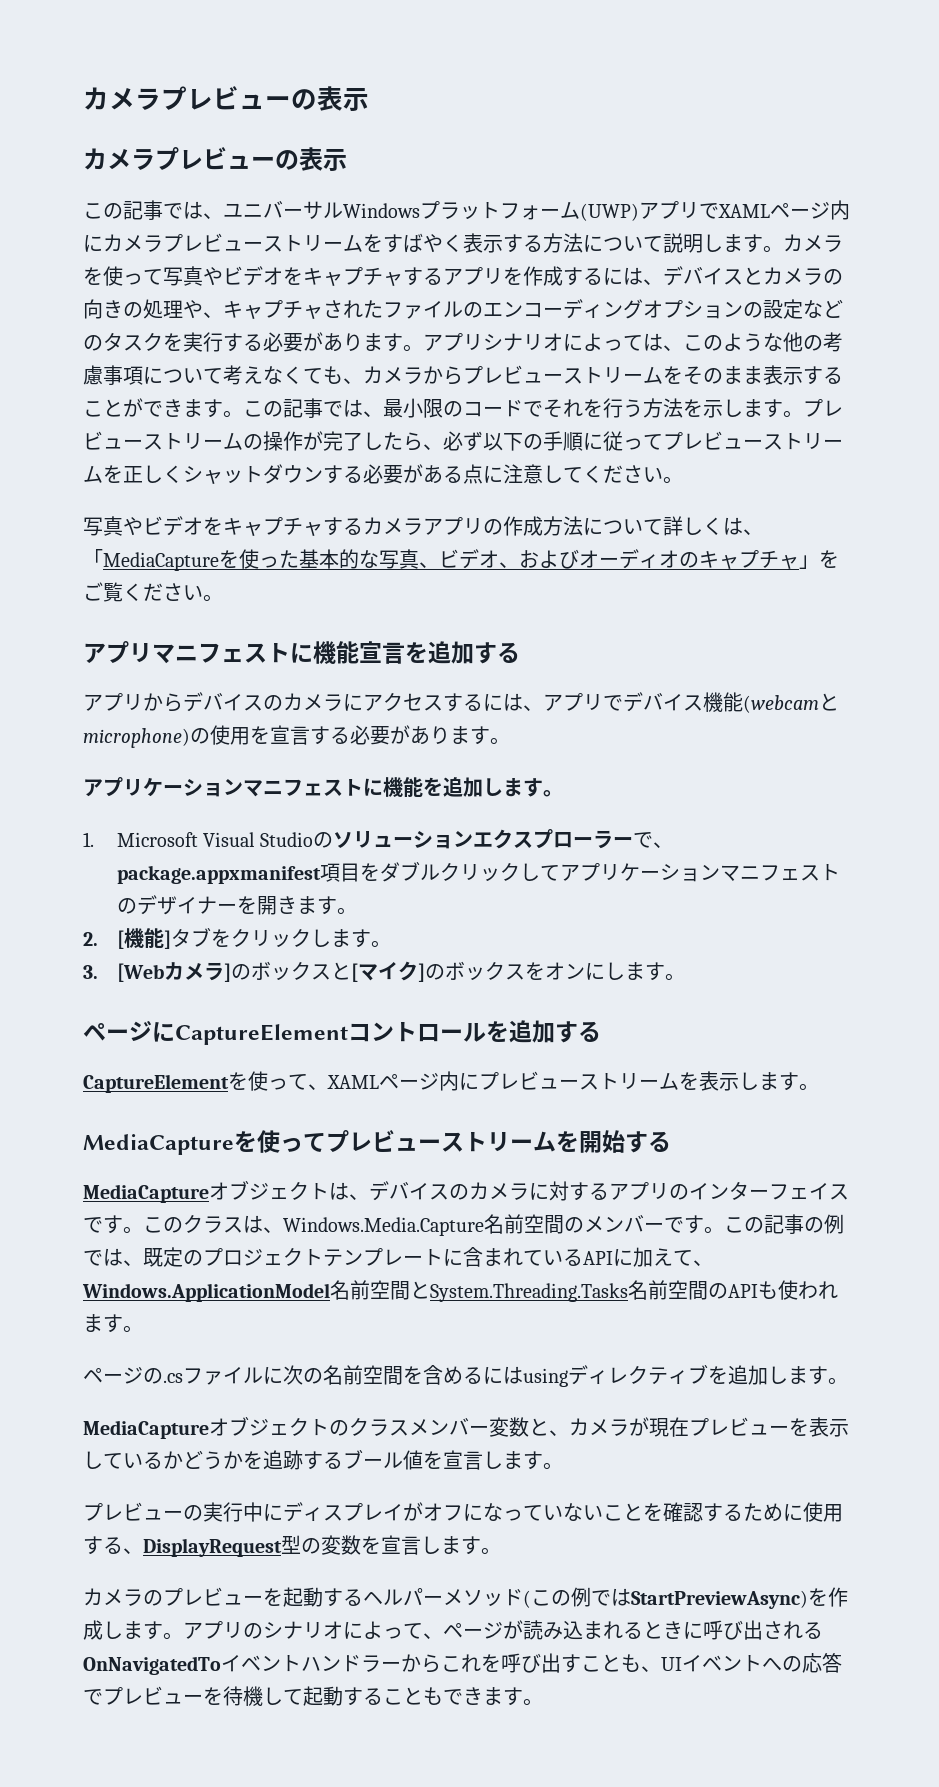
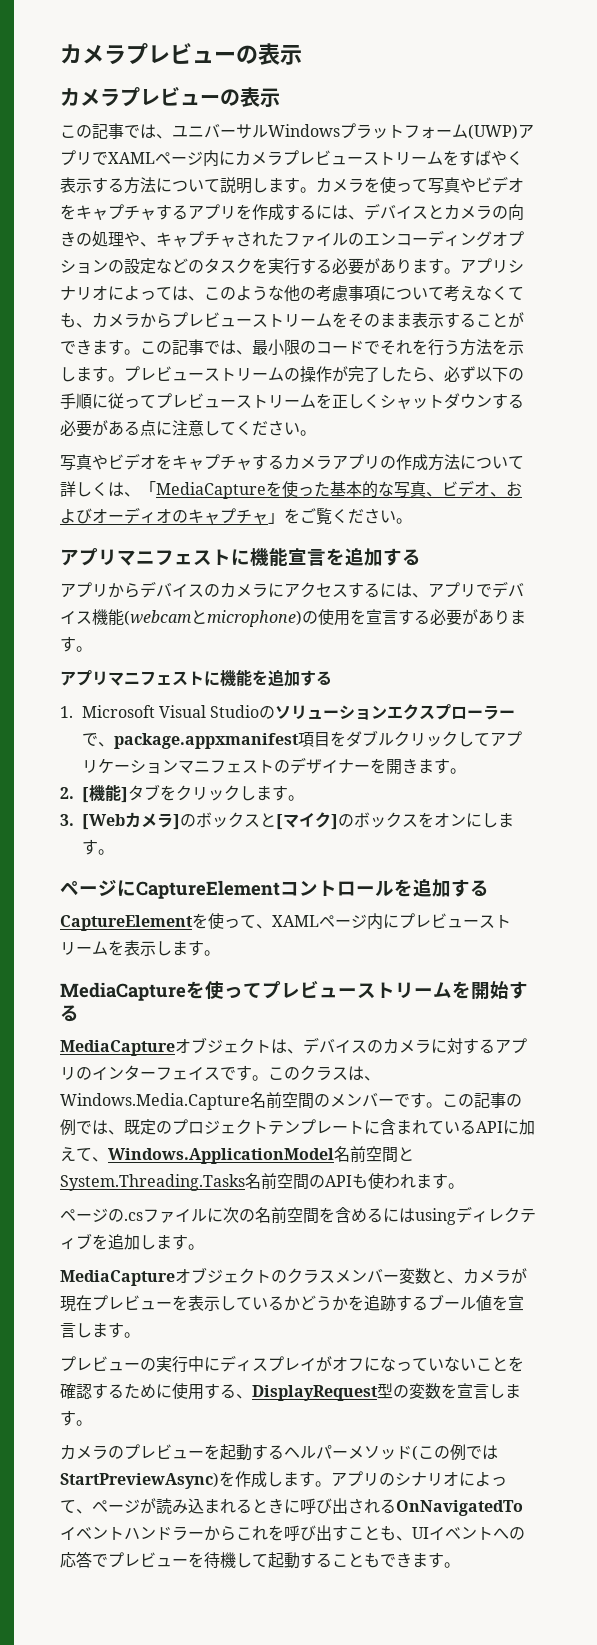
[143,777,243,797] ケーション -> (108, 678) none
[483,778,563,797] します。 -> [300,670,332,686] する

